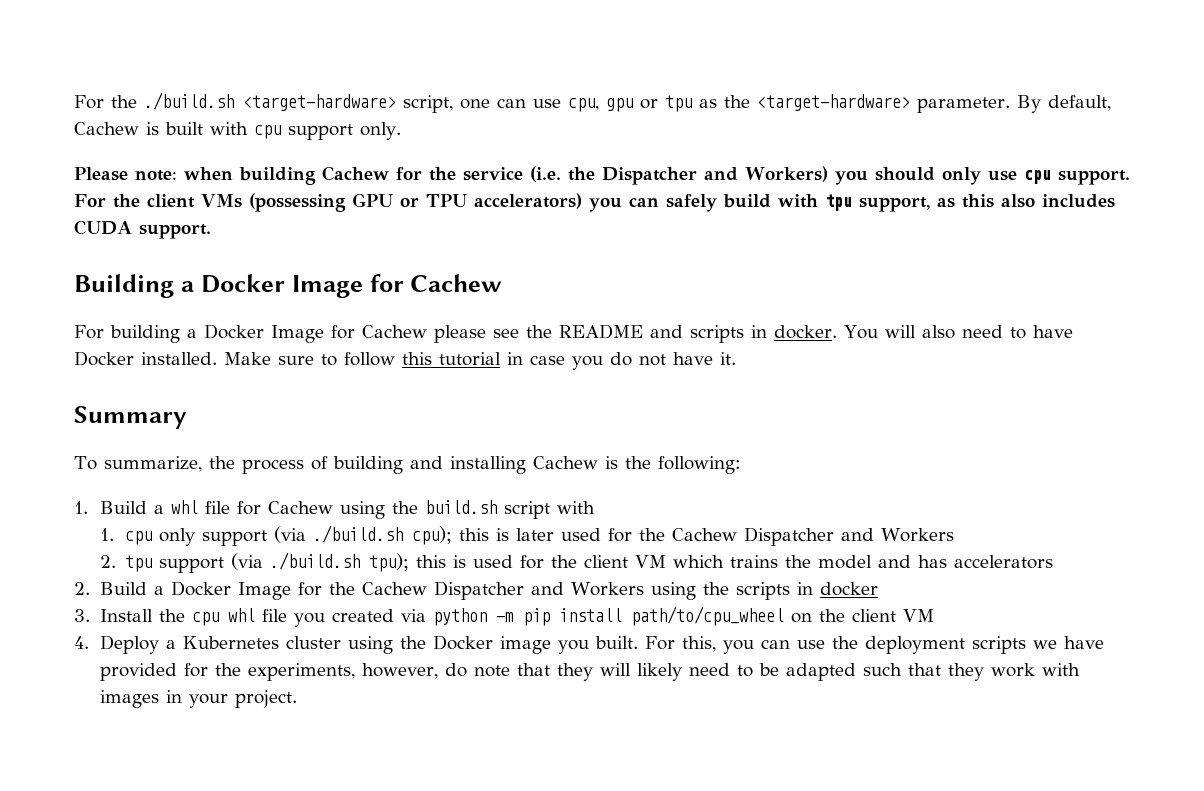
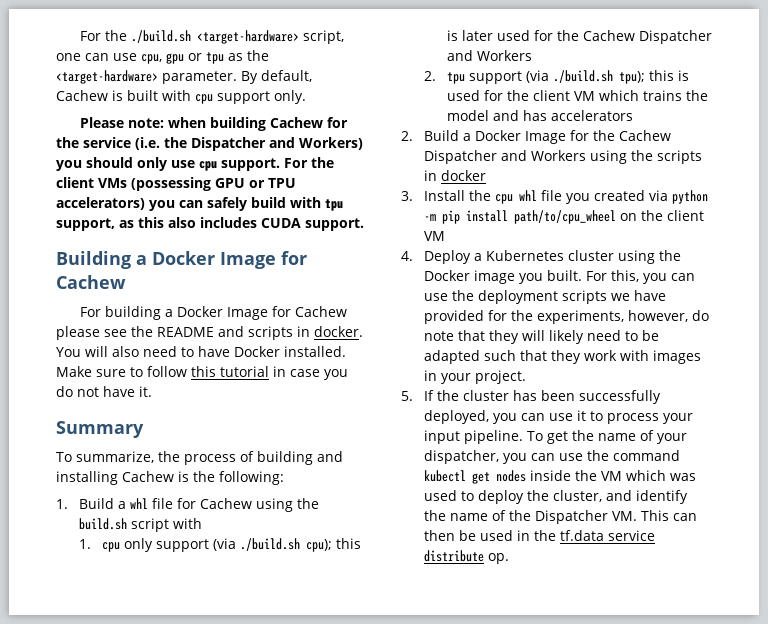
(297, 699) none -> [401,390,661,404] [423,410,693,424] [423,430,687,444] [423,450,680,464] [423,470,696,484] [423,490,688,504] [423,510,697,524] [423,530,655,541] [423,550,509,564] // 5. If the cluster has been successfully deployed, you can use it to process your input pipeline. To get the name of your dispatcher, you can use the command kubectl get nodes inside the VM which was used to deploy the cluster, and identify the name of the Dispatcher VM. This can then be used in the tf.data service distribute op.

